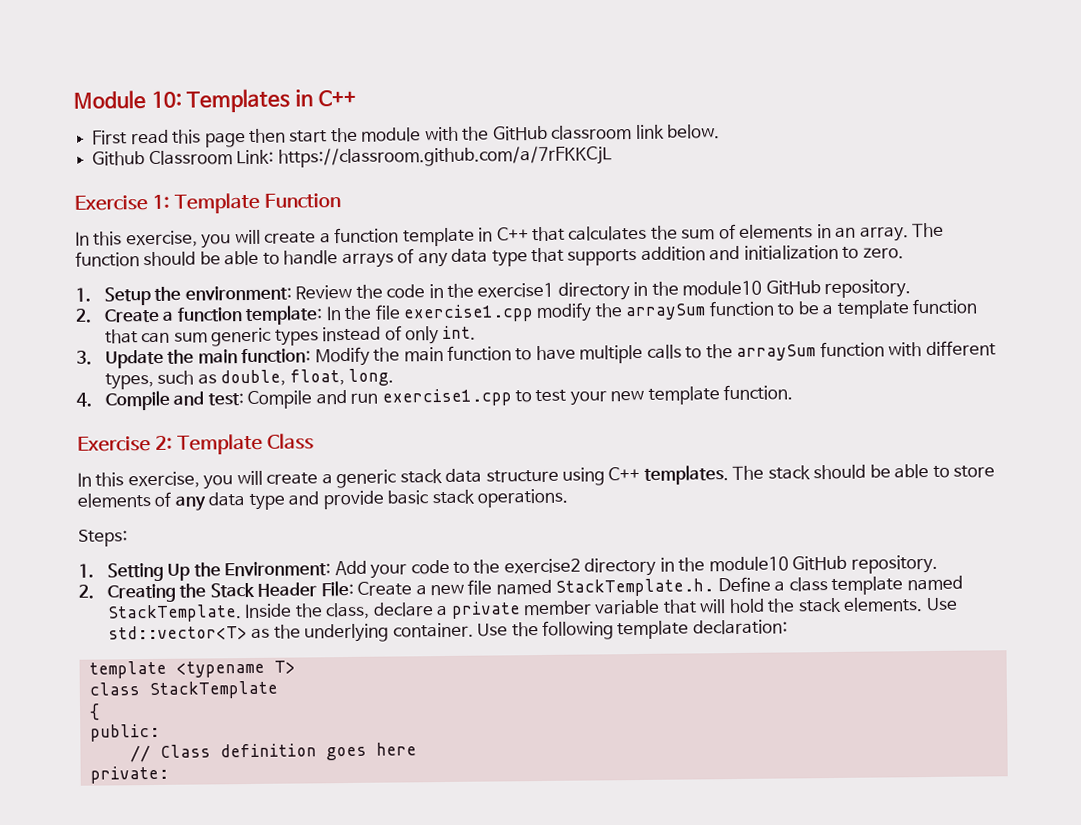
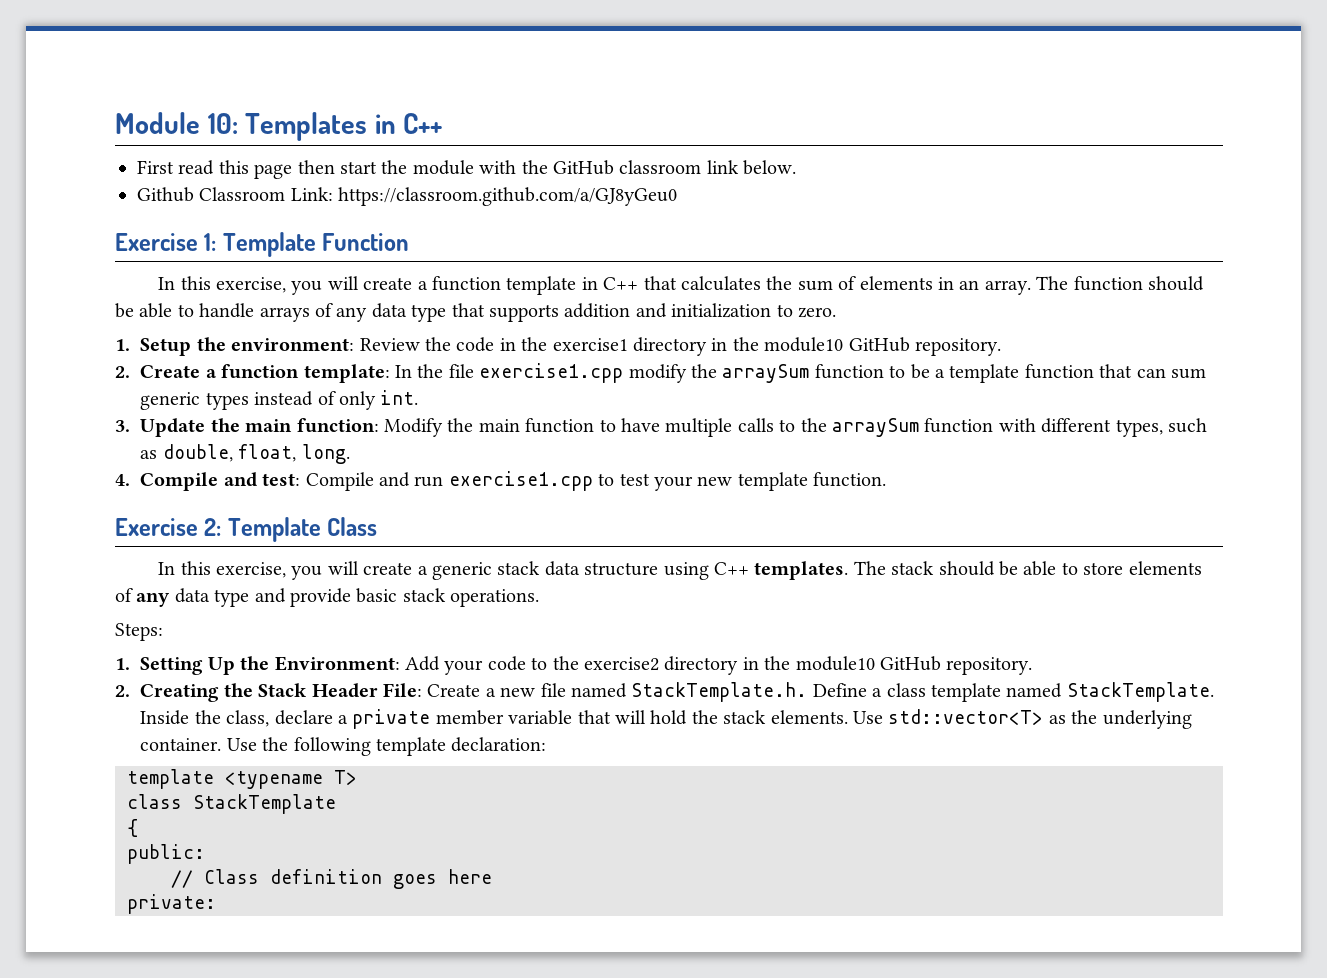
[277,145,612,168] https://classroom.github.com/a/7rFKKCjL -> [338,187,678,206] https://classroom.github.com/a/GJ8yGeu0

